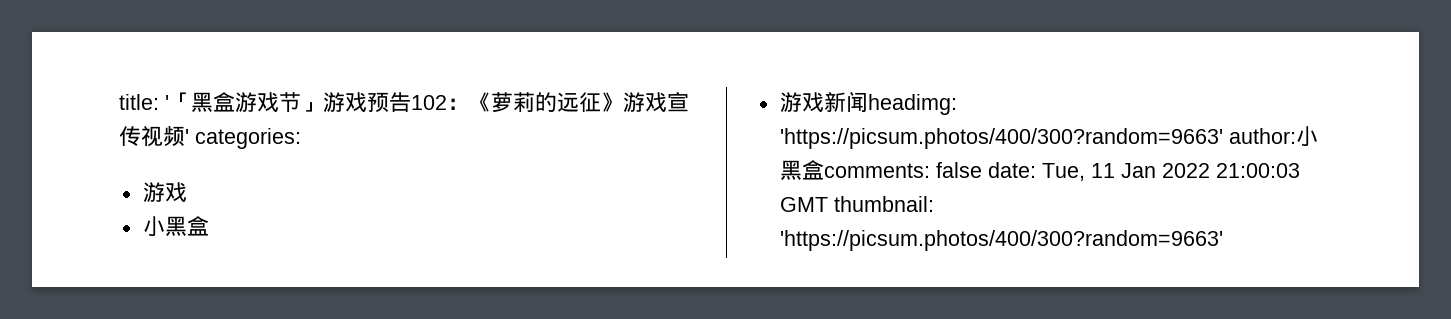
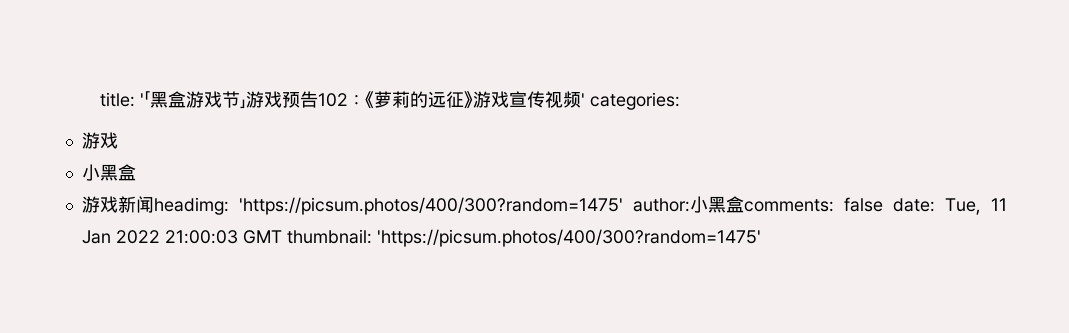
[779,128,1223,149] 'https://picsum.photos/400/300?random=9663' -> [238,197,623,215] 'https://picsum.photos/400/300?random=1475'
[779,230,1223,251] 'https://picsum.photos/400/300?random=9663' -> [376,229,761,247] 'https://picsum.photos/400/300?random=1475'

